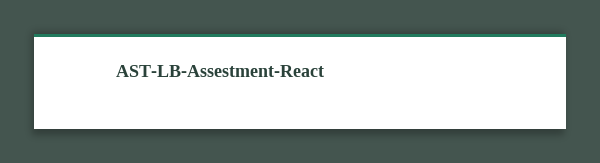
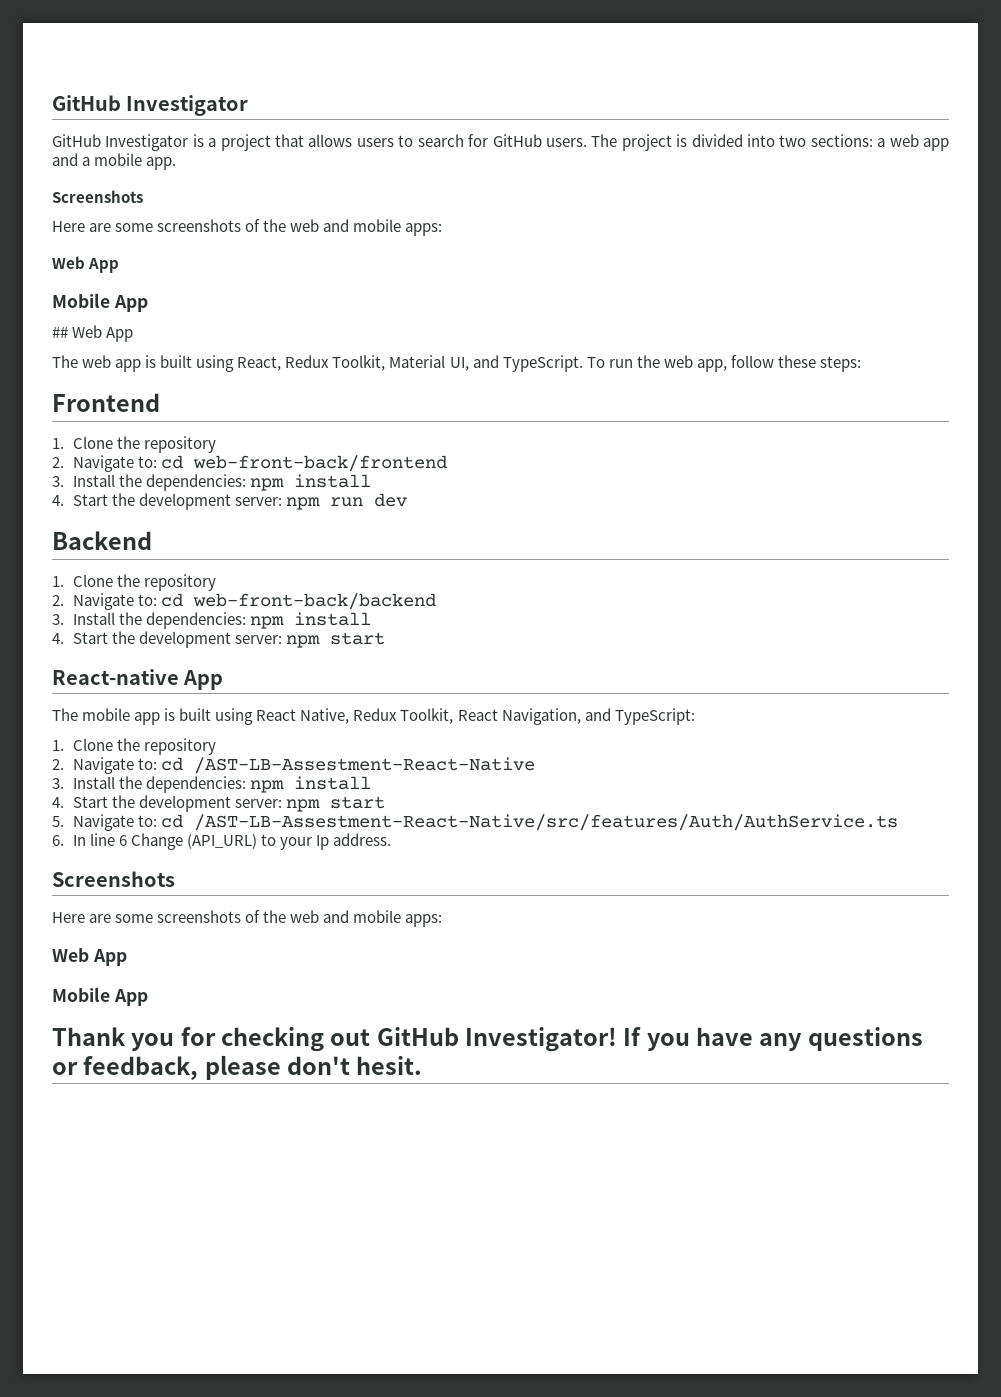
[116,65,324,77] AST-LB-Assestment-React -> [52,95,249,116] [52,134,949,151] [52,153,177,170] [52,190,143,203] [52,219,443,236] [52,256,120,273] [52,293,148,312] [52,325,134,342] [52,355,861,372] [52,393,160,412] [52,436,216,453] [52,455,447,472] [52,474,372,491] [52,493,408,510] [52,531,152,550] [52,574,216,591] [52,593,436,610] [52,612,372,629] [52,631,386,648] [52,669,224,690] [52,708,695,725] [52,738,216,755] [52,757,535,774] [52,776,372,793] [52,795,386,812] [52,814,898,831] [52,833,392,850] [52,871,175,887] [52,910,443,927] [52,948,127,966] [52,987,148,1006] [52,1027,923,1052] [52,1055,423,1080] GitHub Investigator // GitHub Investigator is a project that allows users to search for GitHub users. The project is divided into two sections: a web app and a mobile app. // Screenshots // Here are some screenshots of the web and mobile apps: // Web App // Mobile App // ## Web App // The web app is built using React, Redux Toolkit, Material UI, and TypeScript. To run the web app, follow these steps: // Frontend // 1. Clone the repository // 2. Navigate to: cd web-front-back/frontend // 3. Install the dependencies: npm install // 4. Start the development server: npm run dev // Backend // 1. Clone the repository // 2. Navigate to: cd web-front-back/backend // 3. Install the dependencies: npm install // 4. Start the development server: npm start // React-native App // The mobile app is built using React Native, Redux Toolkit, React Navigation, and TypeScript: // 1. Clone the repository // 2. Navigate to: cd /AST-LB-Assestment-React-Native // 3. Install the dependencies: npm install // 4. Start the development server: npm start // 5. Navigate to: cd /AST-LB-Assestment-React-Native/src/features/Auth/AuthService.ts // 6. In line 6 Change (API_URL) to your Ip address. // Screenshots // Here are some screenshots of the web and mobile apps: // Web App // Mobile App // Thank you for checking out GitHub Investigator! If you have any questions or feedback, please don't hesit.

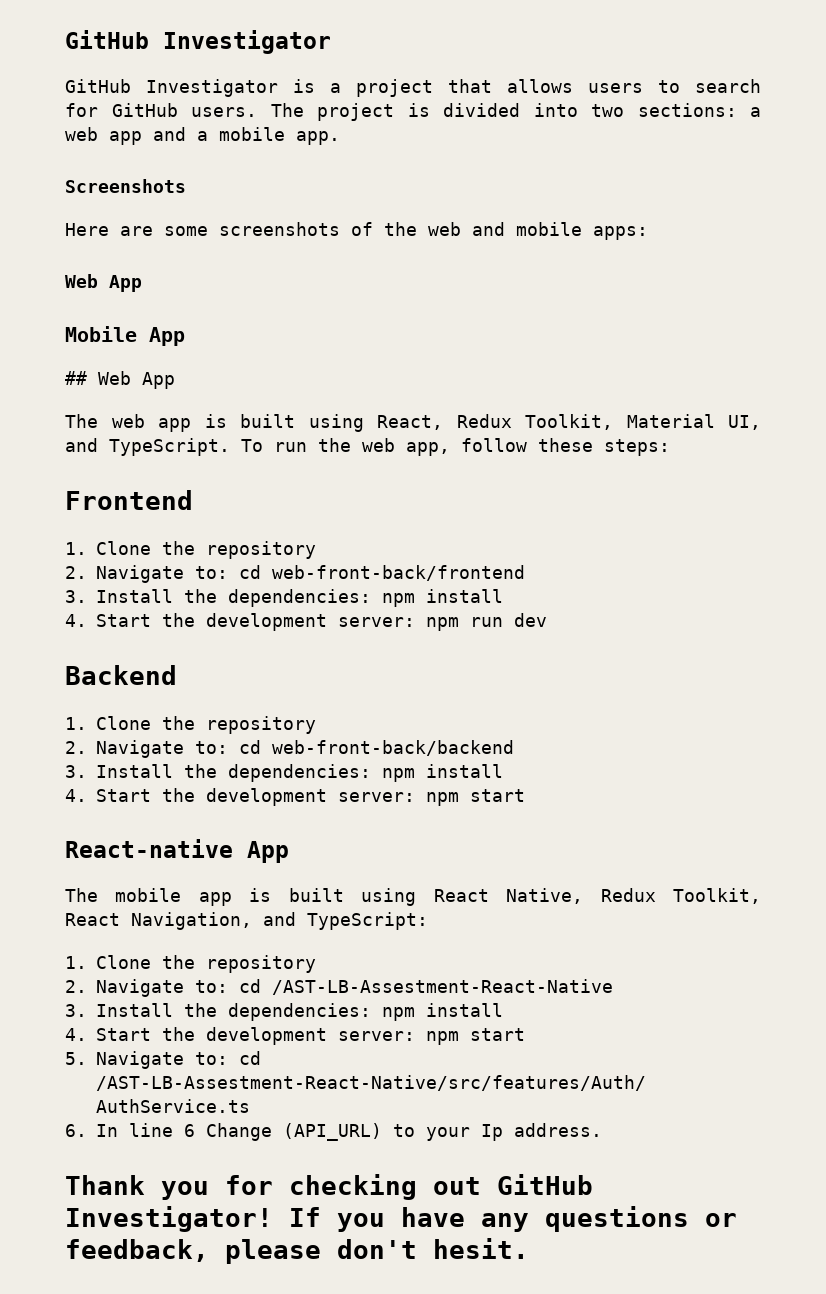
[52,871,175,887] [52,910,443,927] [52,948,127,966] [52,987,148,1006] // Screenshots // Here are some screenshots of the web and mobile apps: // Web App // Mobile App -> (602, 1130) none

